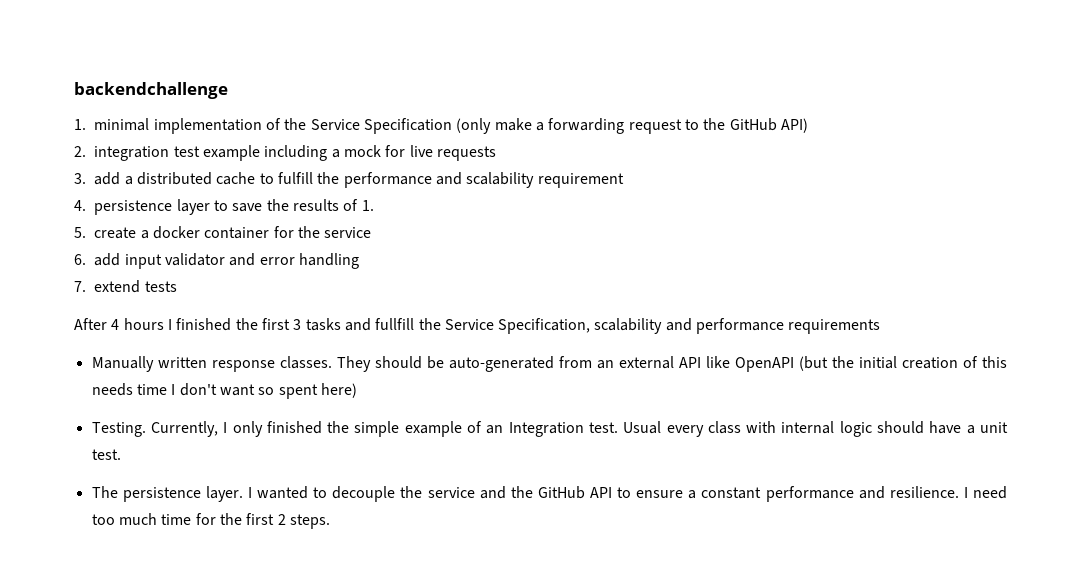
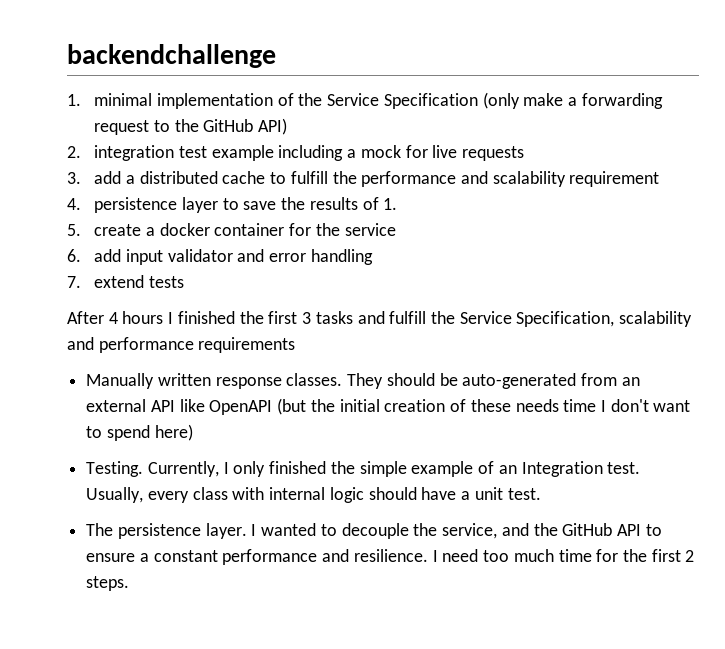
[375,318,415,330] fullfill -> [389,311,427,324] fulfill
[982,356,1008,368] this -> [470,399,511,412] these
[258,384,318,399] so spent -> [86,425,150,441] to spend
[623,421,662,434] Usual -> [86,487,144,503] Usually,
[427,487,475,498] service -> [442,523,498,539] service,

